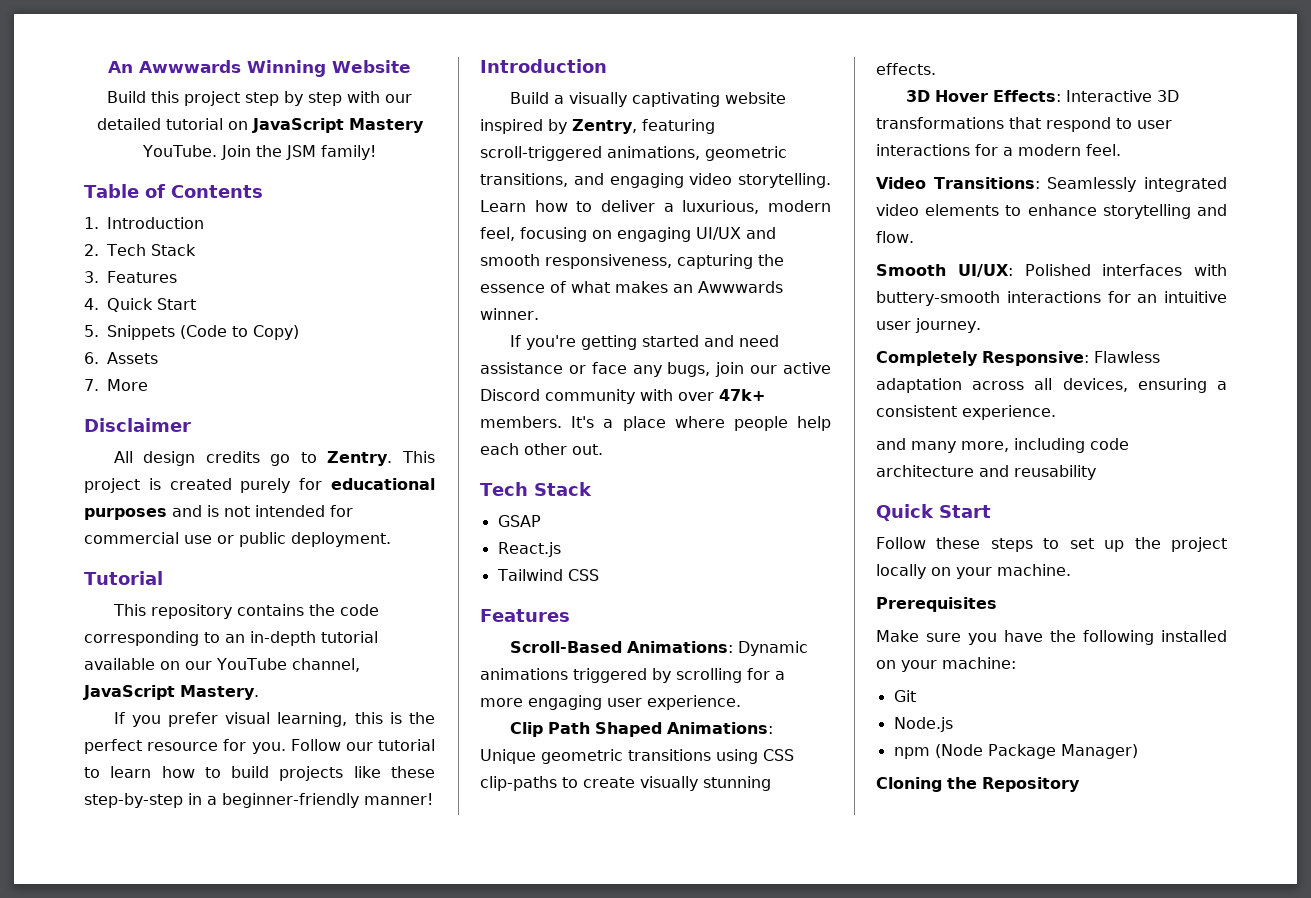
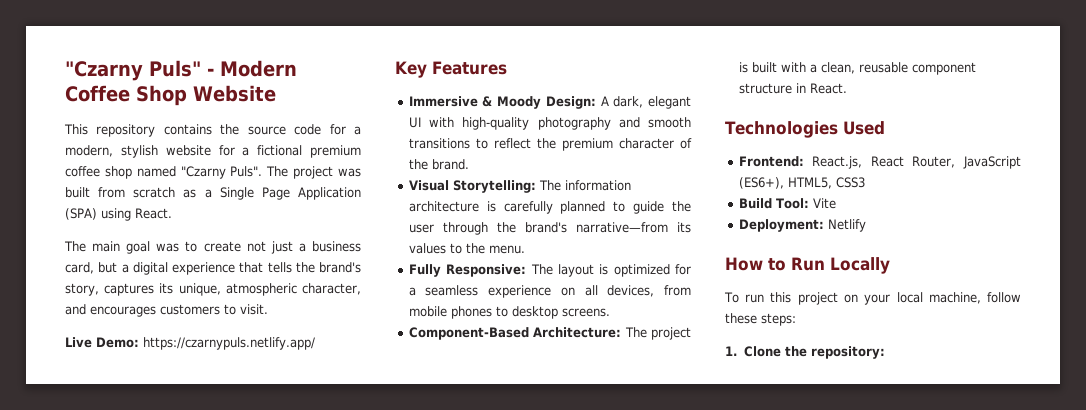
[108,60,411,77] [107,91,412,106] [96,118,424,133] [141,145,377,160] [84,184,263,198] [84,217,204,229] [84,244,196,256] [84,271,177,283] [84,298,196,312] [84,325,299,340] [84,352,158,364] [84,379,148,391] [84,418,191,432] [113,451,436,466] [84,478,435,493] [84,505,353,520] [84,532,391,547] [84,571,163,585] [112,604,379,619] [84,631,378,646] [84,658,360,672] [83,685,259,700] [113,712,436,727] [84,739,435,754] [84,766,435,781] [84,793,433,808] [480,59,607,73] [509,92,786,107] [480,119,715,134] [480,146,787,161] [480,173,831,188] [480,200,831,214] [480,227,776,242] [480,254,784,269] [480,281,783,293] [480,308,539,320] [509,335,779,350] [480,362,831,377] [480,389,765,404] [480,416,831,431] [480,443,603,455] [480,482,592,496] [497,515,541,527] [497,542,561,557] [496,569,599,581] [480,609,570,622] [509,641,808,656] [480,668,785,683] [480,695,741,710] [509,722,773,737] [480,749,794,764] [480,776,771,791] [876,63,936,75] [905,90,1179,102] [876,117,1172,132] [876,144,1121,156] [876,177,1227,192] [876,204,1227,219] [876,231,914,243] [876,264,1227,277] [876,291,1227,306] [876,318,981,333] [876,351,1160,366] [876,378,1227,393] [876,405,1056,420] [876,438,1129,453] [876,465,1096,480] [876,504,991,521] [876,537,1227,552] [876,564,1071,579] [876,597,997,612] [876,630,1227,645] [876,657,1016,672] [893,690,916,702] [893,717,953,732] [893,744,1138,759] [876,777,1080,792] An Awwwards Winning Website // Build this project step by step with our detailed tutorial on JavaScript Mastery YouTube. Join the JSM family! // Table of Contents // 1. Introduction // 2. Tech Stack // 3. Features // 4. Quick Start // 5. Snippets (Code to Copy) // 6. Assets // 7. More // Disclaimer // All design credits go to Zentry. This project is created purely for educational purposes and is not intended for commercial use or public deployment. // Tutorial // This repository contains the code corresponding to an in-depth tutorial available on our YouTube channel, JavaScript Mastery. // If you prefer visual learning, this is the perfect resource for you. Follow our tutorial to learn how to build projects like these step-by-step in a beginner-friendly manner! // Introduction // Build a visually captivating website inspired by Zentry, featuring scroll-triggered animations, geometric transitions, and engaging video storytelling. Learn how to deliver a luxurious, modern feel, focusing on engaging UI/UX and smooth responsiveness, capturing the essence of what makes an Awwwards winner. // If you're getting started and need assistance or face any bugs, join our active Discord community with over 47k+ members. It's a place where people help each other out. // Tech Stack // GSAP // React.js // Tailwind CSS // Features // Scroll-Based Animations: Dynamic animations triggered by scrolling for a more engaging user experience. // Clip Path Shaped Animations: Unique geometric transitions using CSS clip-paths to create visually stunning effects. // 3D Hover Effects: Interactive 3D transformations that respond to user interactions for a modern feel. // Video Transitions: Seamlessly integrated video elements to enhance storytelling and flow. // Smooth UI/UX: Polished interfaces with buttery-smooth interactions for an intuitive user journey. // Completely Responsive: Flawless adaptation across all devices, ensuring a consistent experience. // and many more, including code architecture and reusability // Quick Start // Follow these steps to set up the project locally on your machine. // Prerequisites // Make sure you have the following installed on your machine: // Git // Node.js // npm (Node Package Manager) // Cloning the Repository -> [65,60,297,81] [65,85,276,106] [64,124,361,137] [65,145,362,158] [65,166,361,179] [65,187,361,200] [65,208,172,221] [64,241,361,254] [65,262,361,275] [65,283,361,296] [65,304,268,317] [65,337,315,350] [395,61,507,78] [408,96,691,109] [408,117,691,130] [408,138,692,151] [408,159,469,170] [408,180,631,193] [408,201,691,214] [408,222,691,235] [408,243,525,254] [408,264,691,277] [408,285,691,298] [408,306,610,319] [408,327,691,340] [738,62,976,75] [738,83,847,94] [725,121,885,138] [738,156,1021,169] [738,177,865,189] [738,198,836,209] [738,219,866,232] [725,257,890,274] [724,292,1021,305] [725,313,796,326] [725,346,886,359] "Czarny Puls" - Modern Coffee Shop Website // This repository contains the source code for a modern, stylish website for a fictional premium coffee shop named "Czarny Puls". The project was built from scratch as a Single Page Application (SPA) using React. // The main goal was to create not just a business card, but a digital experience that tells the brand's story, captures its unique, atmospheric character, and encourages customers to visit. // Live Demo: https://czarnypuls.netlify.app/ // Key Features // Immersive & Moody Design: A dark, elegant UI with high-quality photography and smooth transitions to reflect the premium character of the brand. // Visual Storytelling: The information architecture is carefully planned to guide the user through the brand's narrative—from its values to the menu. // Fully Responsive: The layout is optimized for a seamless experience on all devices, from mobile phones to desktop screens. // Component-Based Architecture: The project is built with a clean, reusable component structure in React. // Technologies Used // Frontend: React.js, React Router, JavaScript (ES6+), HTML5, CSS3 // Build Tool: Vite // Deployment: Netlify // How to Run Locally // To run this project on your local machine, follow these steps: // 1. Clone the repository:

